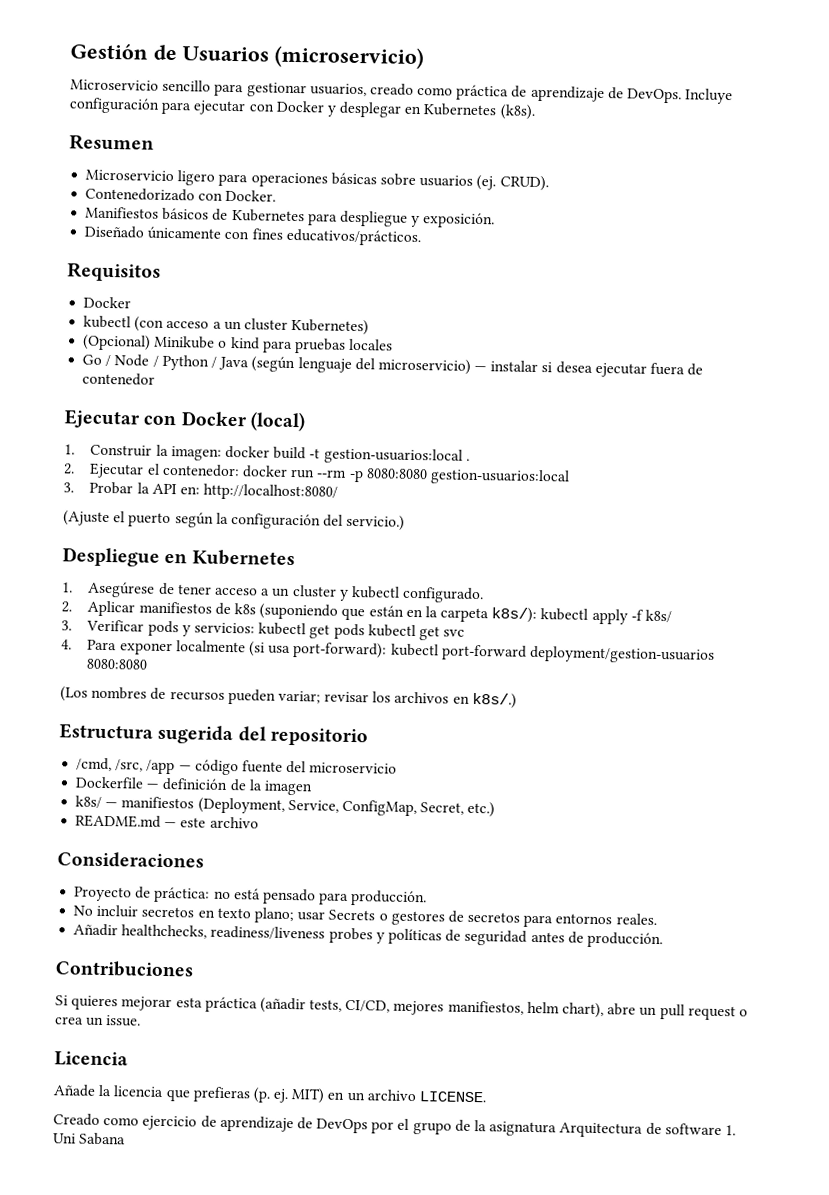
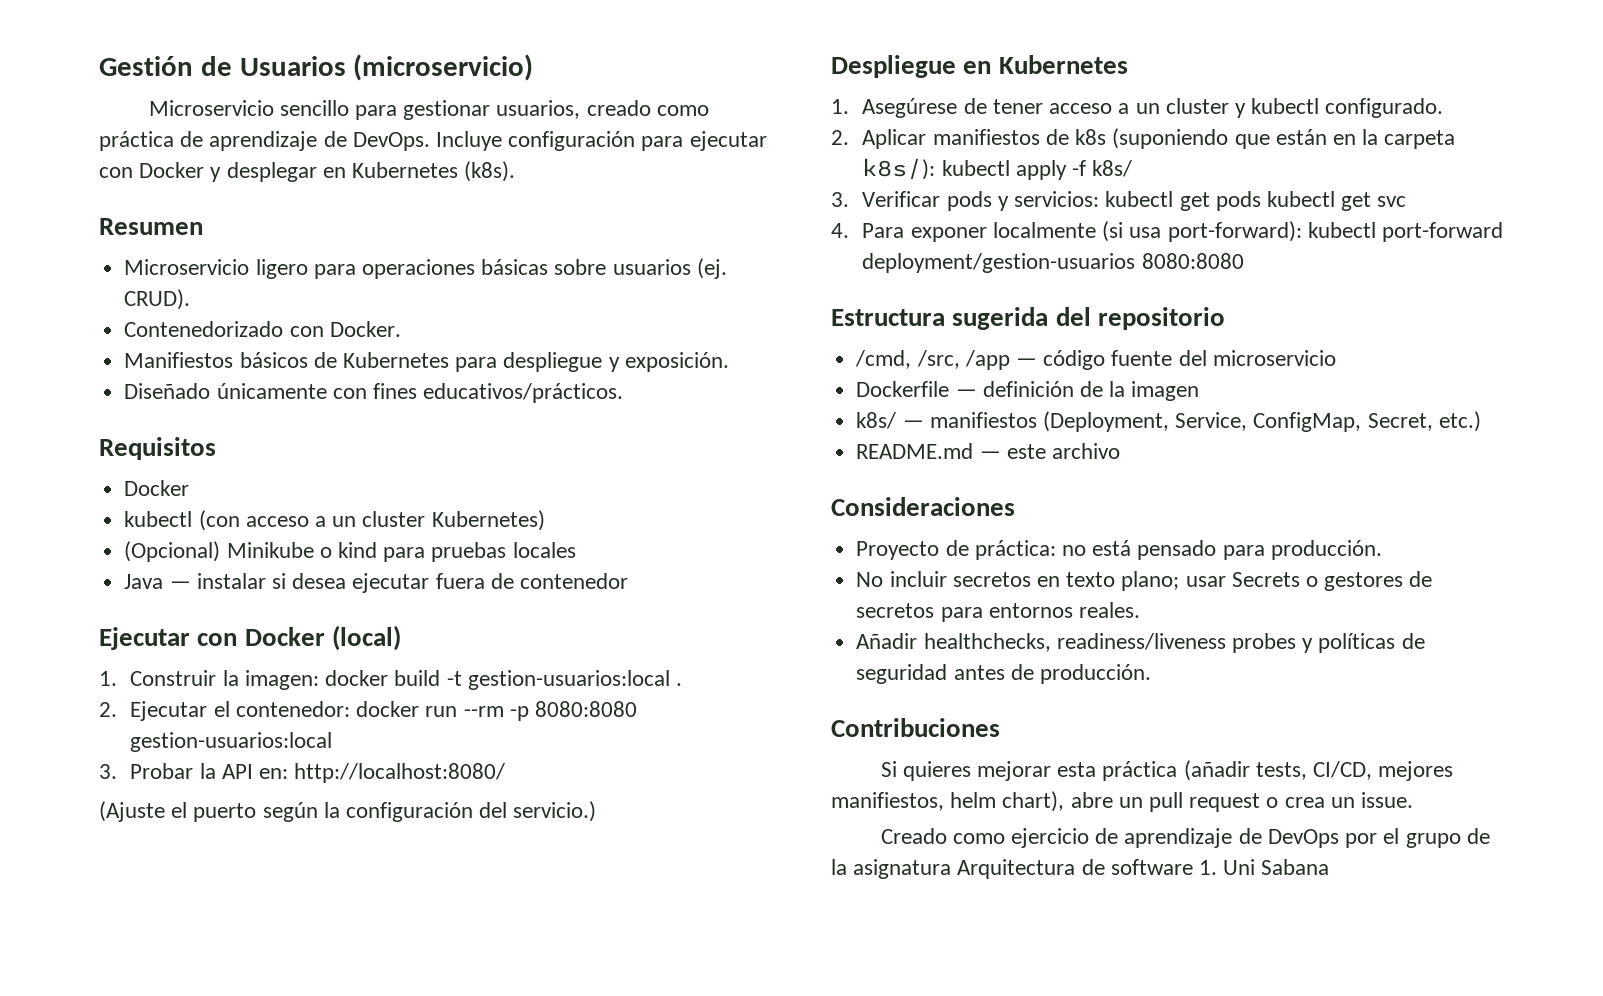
[82,354,471,375] Go / Node / Python / Java (según lenguaje del microservicio) -> [124,574,164,589] Java
[60,686,517,709] // (Los nombres de recursos pueden variar; revisar los archivos en k8s/.) -> (1244, 261) none
[54,1051,128,1067] [53,1084,487,1104] // Licencia // Añade la licencia que prefieras (p. ej. MIT) en un archivo LICENSE. -> (1414, 800) none

